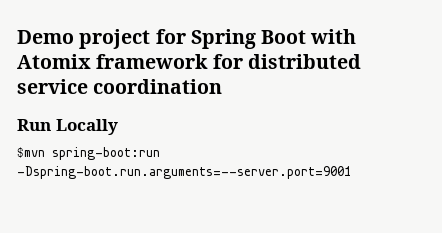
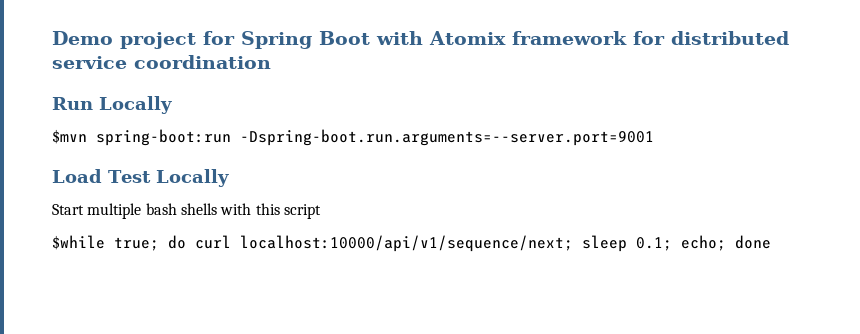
(351, 172) none -> [52,169,229,187] [52,203,321,219] [52,235,771,252] // Load Test Locally // Start multiple bash shells with this script // $while true; do curl localhost:10000/api/v1/sequence/next; sleep 0.1; echo; done

